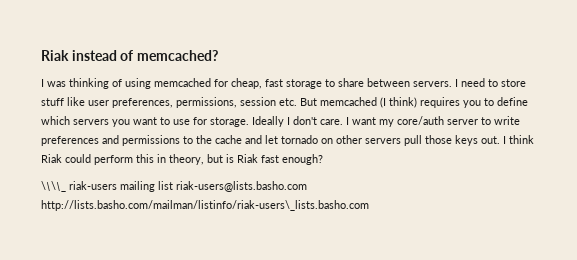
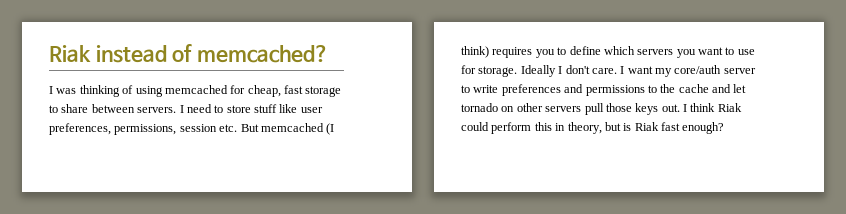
[41,181,307,192] [41,200,369,211] // \\\\_ riak-users mailing list riak-users@lists.basho.com http://lists.basho.com/mailman/listinfo/riak-users\_lists.basho.com -> (725, 128) none

